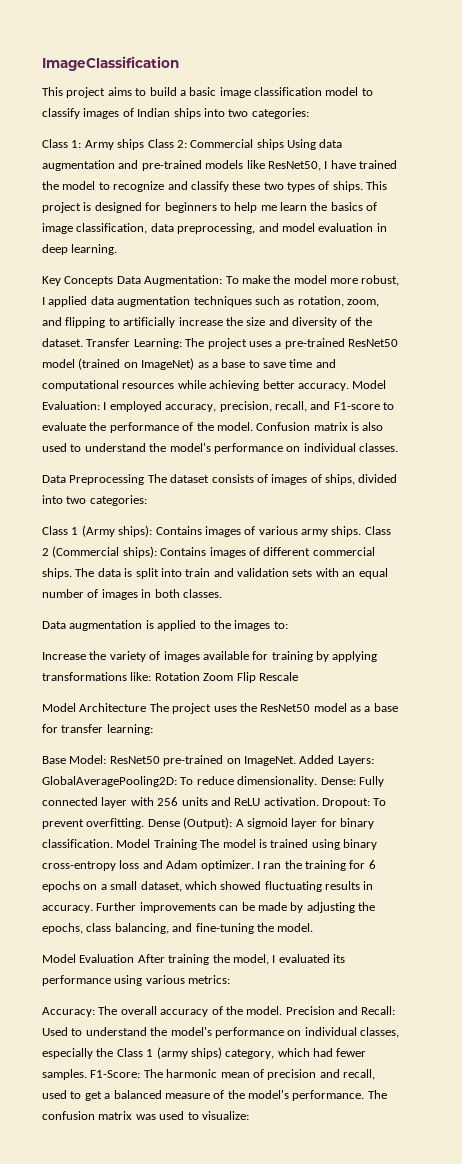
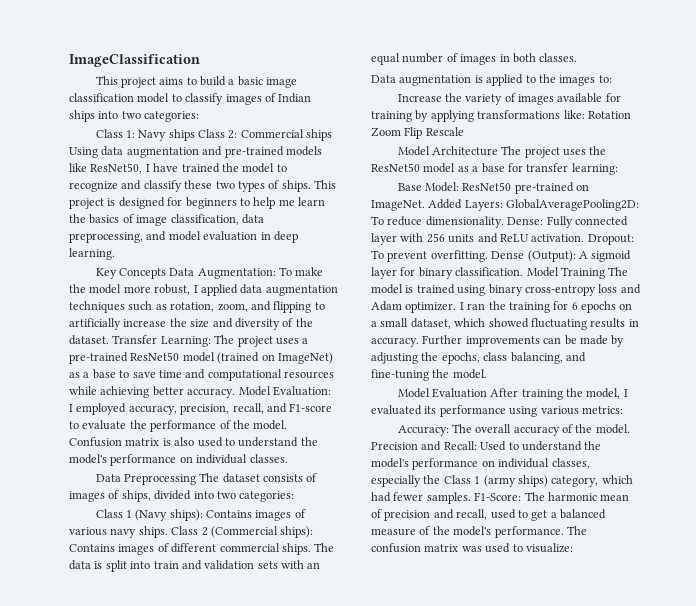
[84,140,114,150] Army -> [138,130,167,141] Navy
[81,525,115,537] (Army -> [135,509,168,521] (Navy
[301,529,328,537] army -> [110,528,137,538] navy

